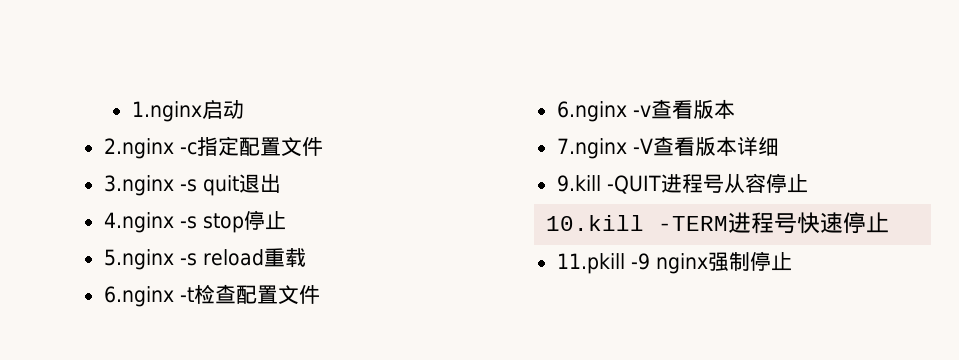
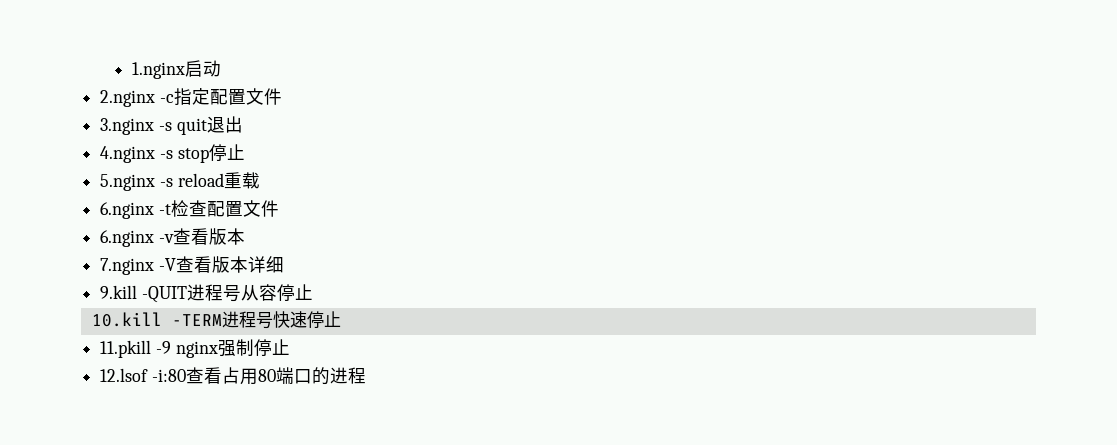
(792, 261) none -> [100,367,366,385] // 12.lsof -i:80查看占用80端口的进程

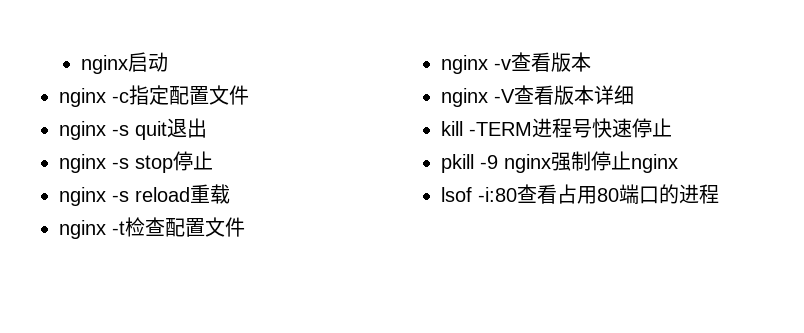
[131,62,185,79] 1.nginx -> [81,55,129,74] nginx
[100,90,156,107] 2.nginx -> [59,88,106,107] nginx
[100,118,155,135] 3.nginx -> [59,121,106,140] nginx
[100,146,156,163] 4.nginx -> [59,154,106,173] nginx
[100,174,156,191] 5.nginx -> [59,187,106,206] nginx
[100,202,155,219] 6.nginx -> [59,220,106,239] nginx
[100,230,155,247] 6.nginx -> [441,55,488,74] nginx
[100,258,155,275] 7.nginx -> [441,88,488,107] nginx
[100,284,313,303] [91,312,162,327] 9.kill -QUIT进程号从容停止 // 10.kill -> [441,121,463,136] kill
[100,340,152,358] 11.pkill -> [441,154,474,173] pkill
[100,368,149,382] // 12.lsof -> [631,154,678,173] [441,187,472,202] nginx // lsof

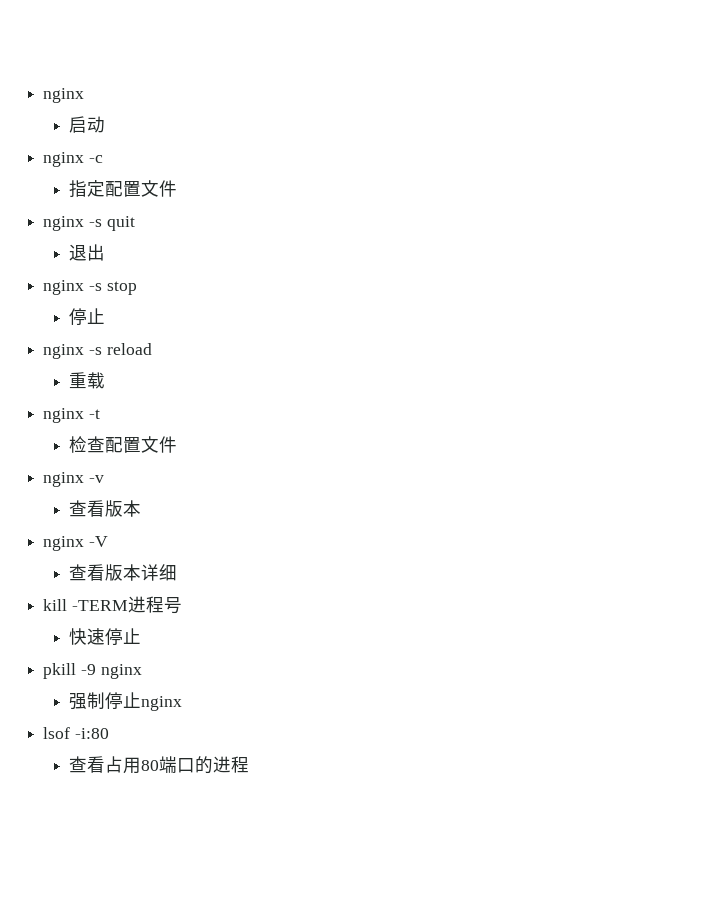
[81,55,129,74] nginx -> [43,88,85,103] nginx //
(129, 97) none -> (103, 159) //
(167, 130) none -> (135, 223) //
(173, 164) none -> (137, 288) //
(190, 194) none -> (152, 349) //
(125, 228) none -> (100, 414) //
(511, 64) none -> (104, 479) //
(515, 96) none -> (108, 541) //
(592, 128) none -> (182, 605) //
(551, 163) none -> (142, 671) //
(517, 194) none -> (109, 733) //

